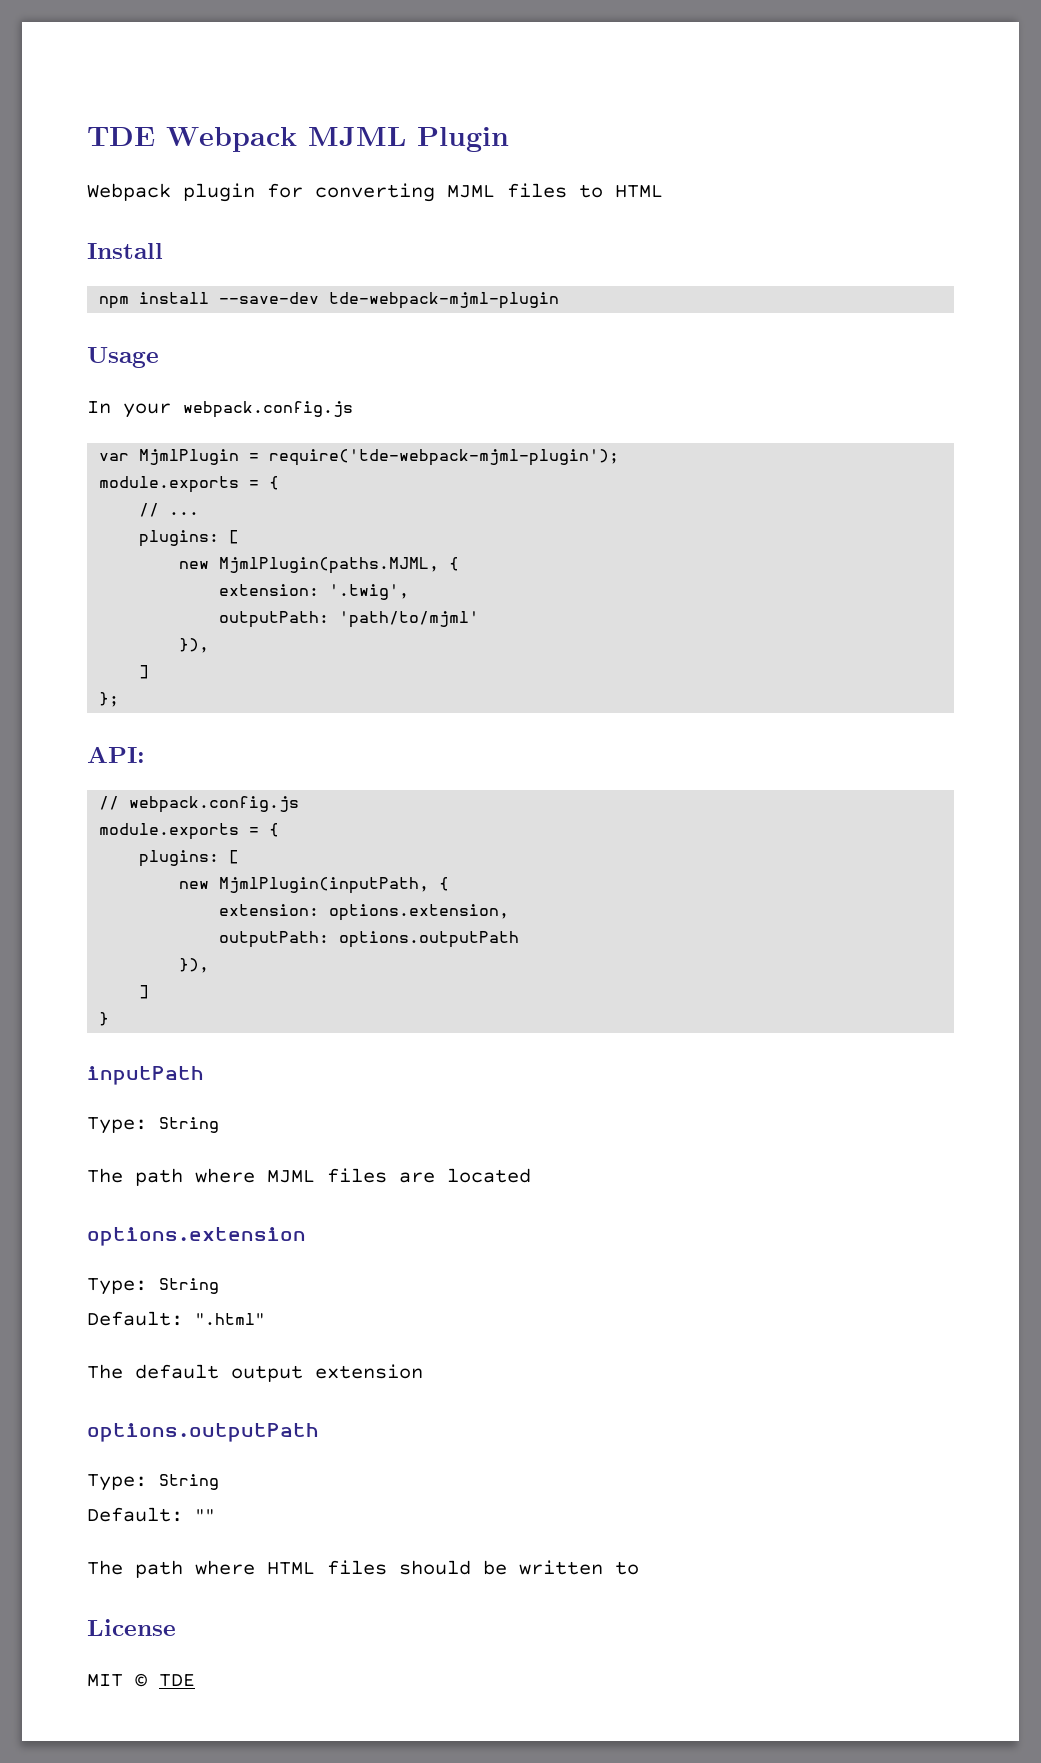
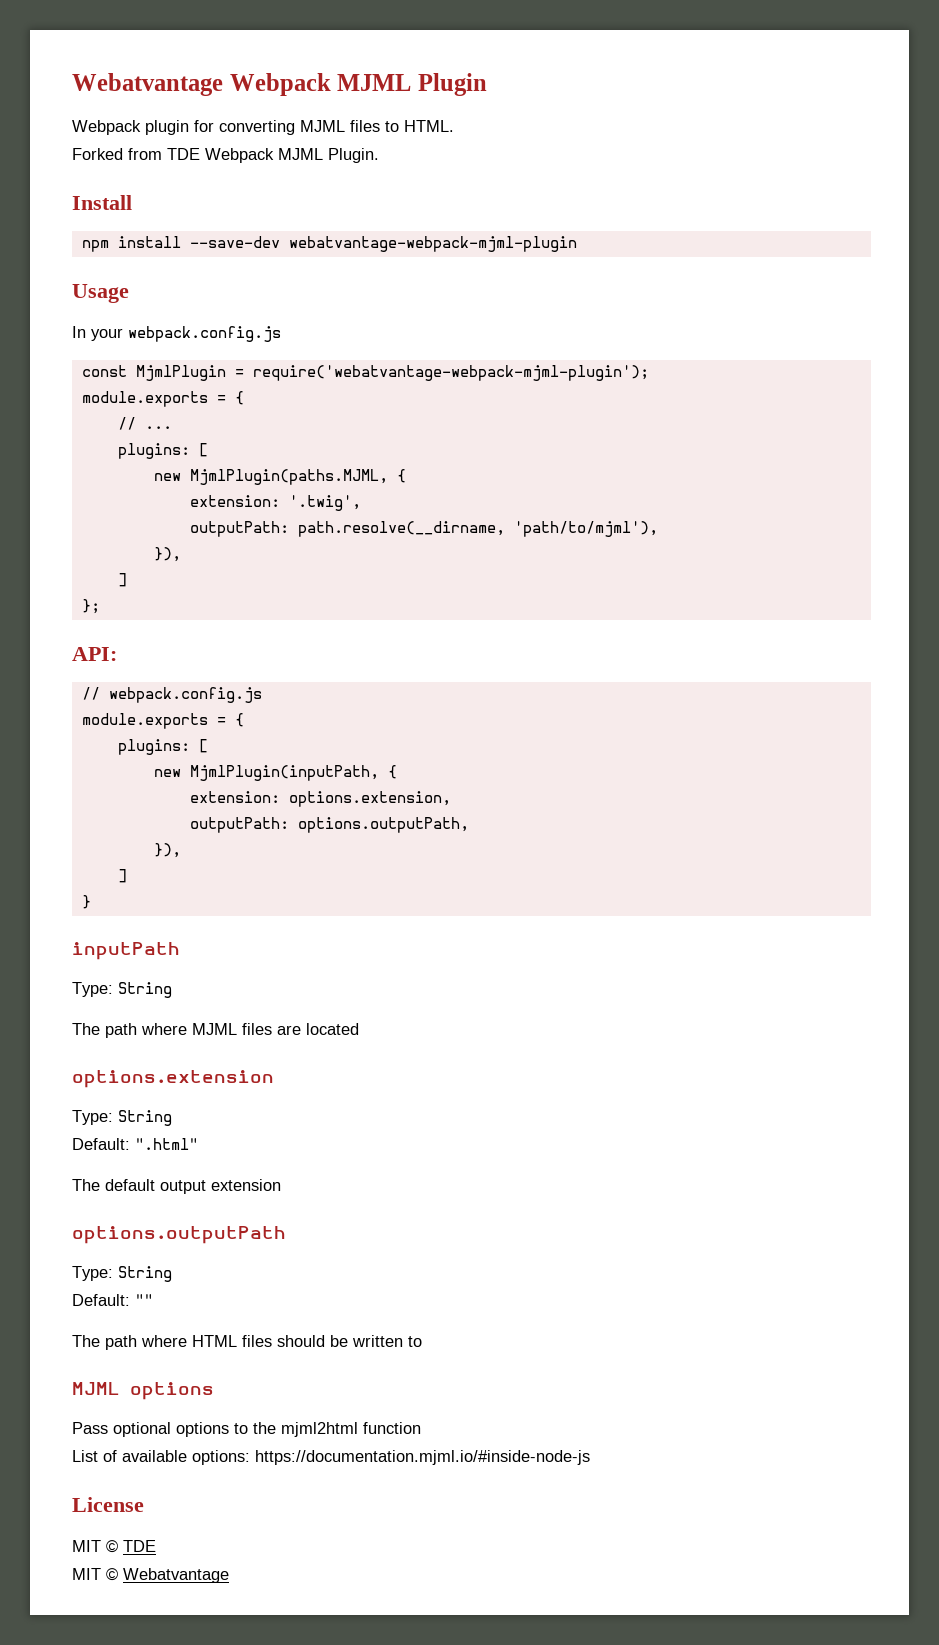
[87,127,155,146] TDE -> [72,73,223,96] Webatvantage
[615,185,663,198] HTML -> [404,120,454,132] [72,148,379,163] HTML. // Forked from TDE Webpack MJML Plugin.
[329,292,560,309] tde-webpack-mjml-plugin -> [288,236,577,252] webatvantage-webpack-mjml-plugin
[99,453,130,461] var -> [81,365,127,377] const
[269,449,620,466] require('tde-webpack-mjml-plugin'); -> [252,365,649,381] require('webatvantage-webpack-mjml-plugin');
[339,611,480,628] 'path/to/mjml' -> [297,521,658,537] path.resolve(__dirname, 'path/to/mjml'),
[339,931,520,948] options.outputPath -> [297,817,469,833] options.outputPath,
(639, 1568) none -> [72,1382,214,1400] [72,1422,421,1437] [72,1450,590,1465] // MJML options // Pass optional options to the mjml2html function // List of available options: https://documentation.mjml.io/#inside-node-js
(195, 1680) none -> [72,1568,229,1583] // MIT © Webatvantage

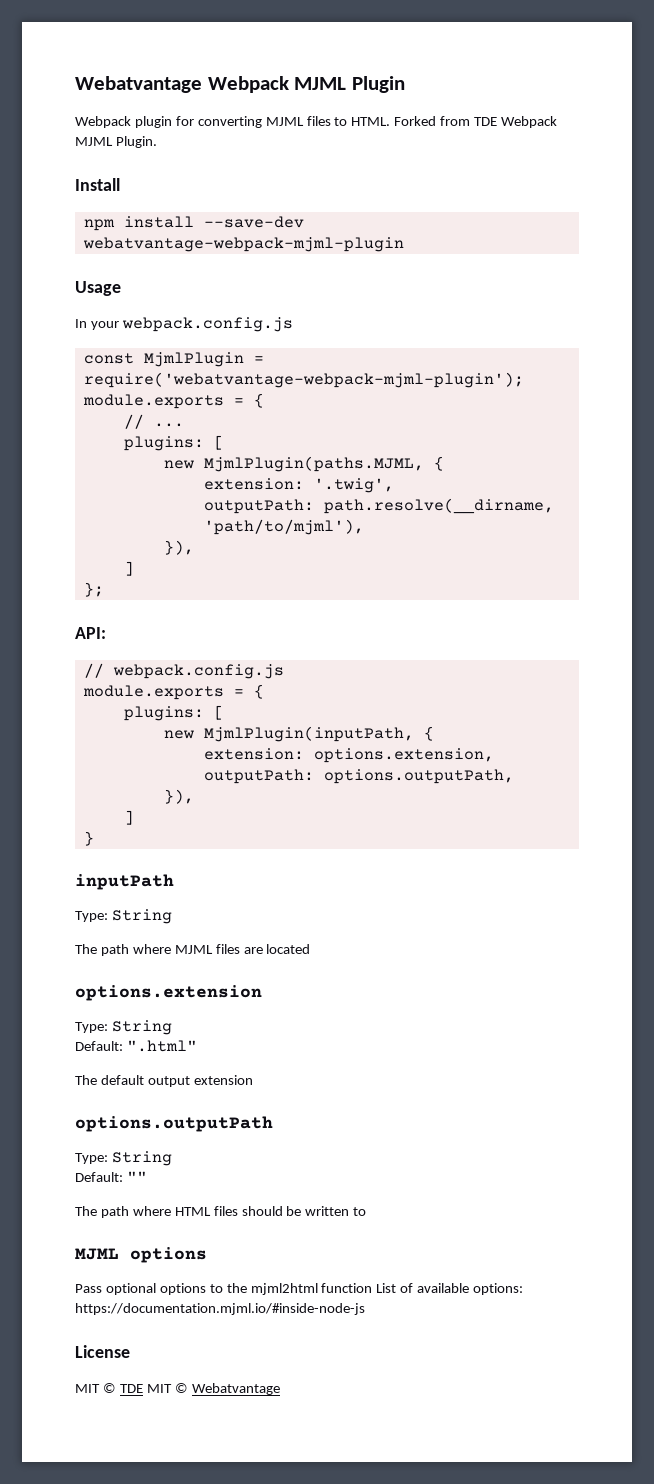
(454, 126) // -> (391, 121) none
(421, 1428) // -> (373, 1288) none
(156, 1546) // -> (143, 1388) none

